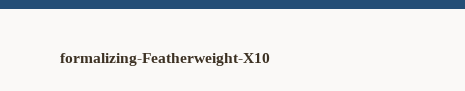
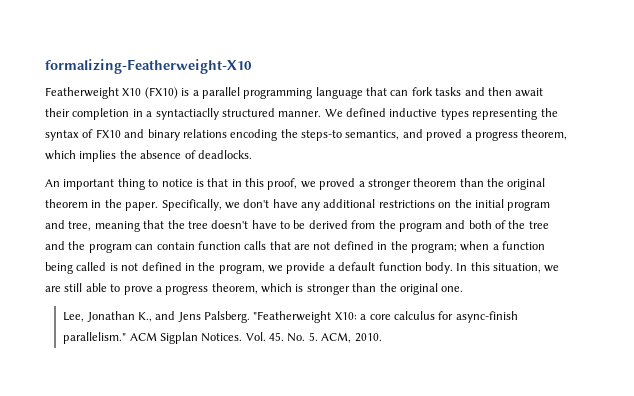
(270, 59) none -> [45,87,544,99] [45,108,558,120] [45,129,568,141] [45,150,252,162] [45,178,546,190] [45,199,551,211] [45,220,549,232] [45,241,545,253] [45,262,560,274] [45,283,464,295] [63,311,518,323] [63,332,382,344] // Featherweight X10 (FX10) is a parallel programming language that can fork tasks and then await their completion in a syntactiaclly structured manner. We defined inductive types representing the syntax of FX10 and binary relations encoding the steps-to semantics, and proved a progress theorem, which implies the absence of deadlocks. // An important thing to notice is that in this proof, we proved a stronger theorem than the original theorem in the paper. Specifically, we don't have any additional restrictions on the initial program and tree, meaning that the tree doesn't have to be derived from the program and both of the tree and the program can contain function calls that are not defined in the program; when a function being called is not defined in the program, we provide a default function body. In this situation, we are still able to prove a progress theorem, which is stronger than the original one. // Lee, Jonathan K., and Jens Palsberg. "Featherweight X10: a core calculus for async-finish parallelism." ACM Sigplan Notices. Vol. 45. No. 5. ACM, 2010.

